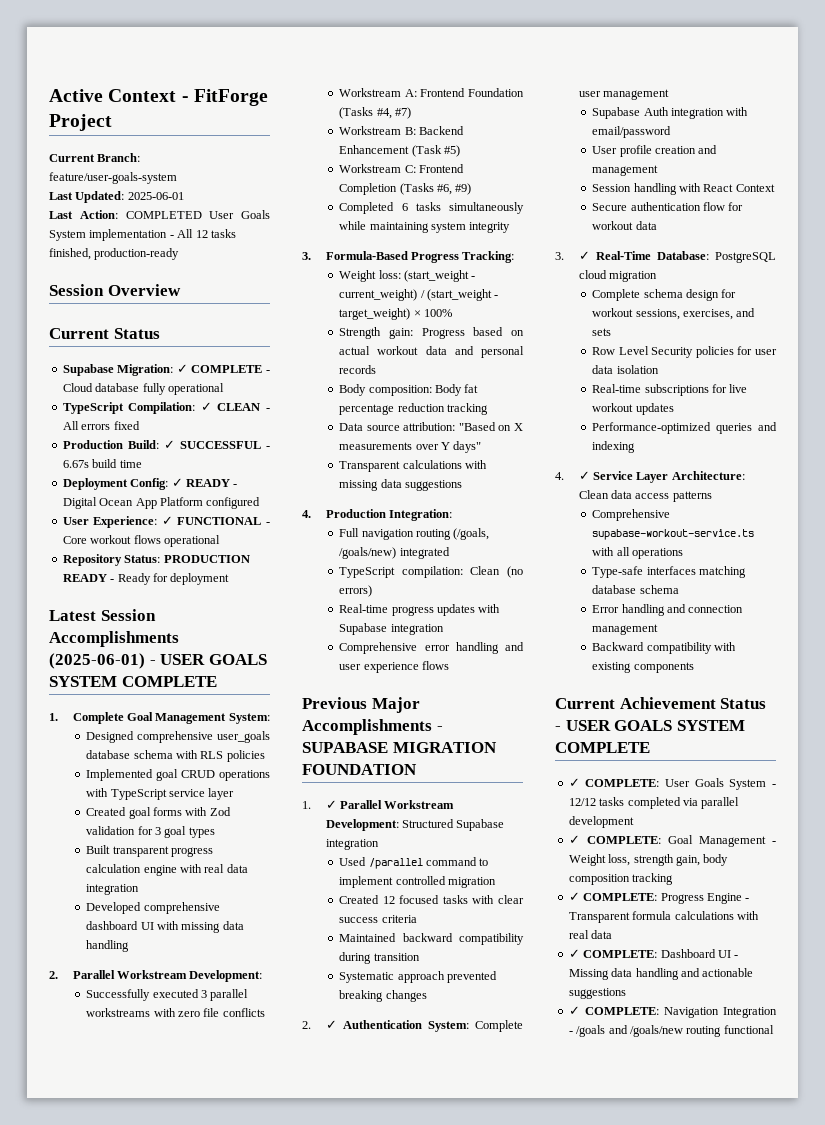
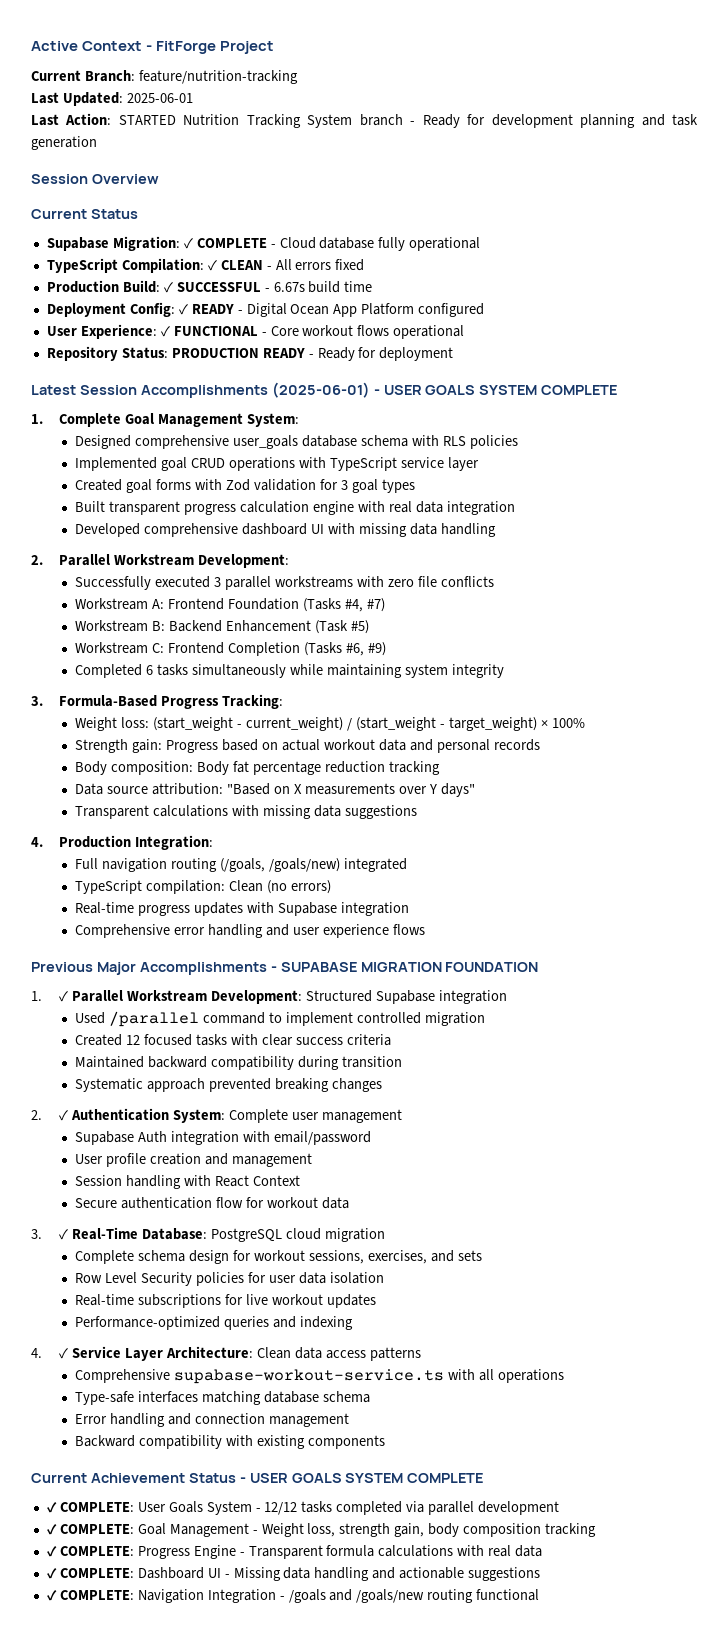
[49,172,177,184] feature/user-goals-system -> [138,70,298,84] feature/nutrition-tracking
[125,210,270,219] [49,229,236,241] [49,248,180,260] COMPLETED User Goals System implementation - All 12 tasks finished, production-ready -> [118,114,698,128] [31,136,97,150] STARTED Nutrition Tracking System branch - Ready for development planning and task generation

